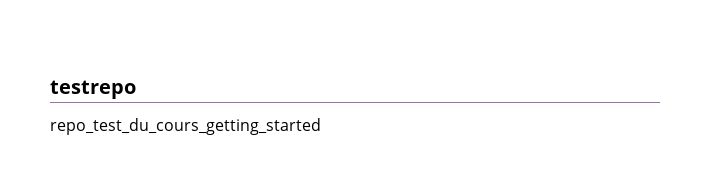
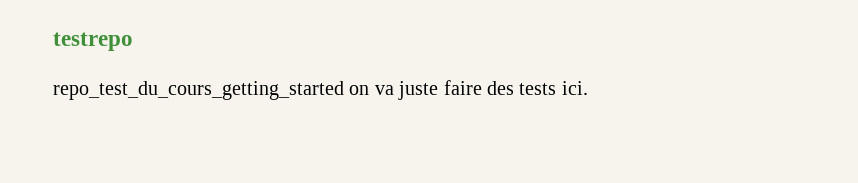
(321, 126) none -> [349,80,588,100] on va juste faire des tests ici.

